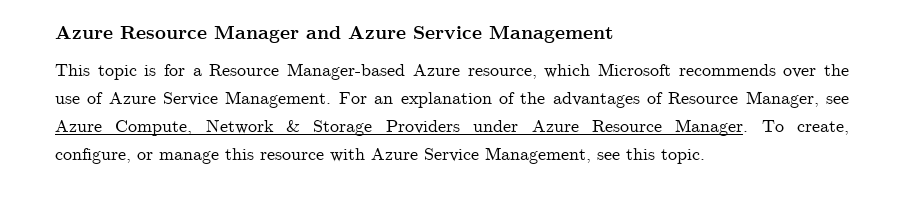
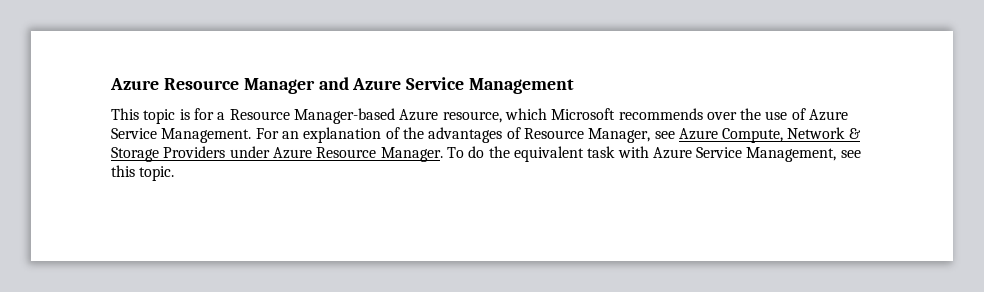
[797,121,850,135] [55,148,324,164] create, configure, or manage this resource -> [468,146,616,162] do the equivalent task

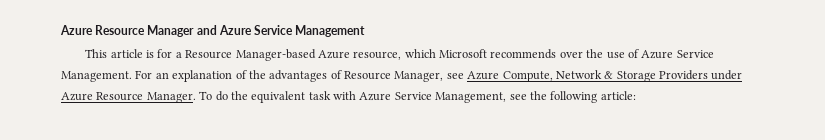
[143,109,176,124] topic -> [110,49,143,58] article
[111,165,175,181] this topic. -> [529,91,636,103] the following article:

